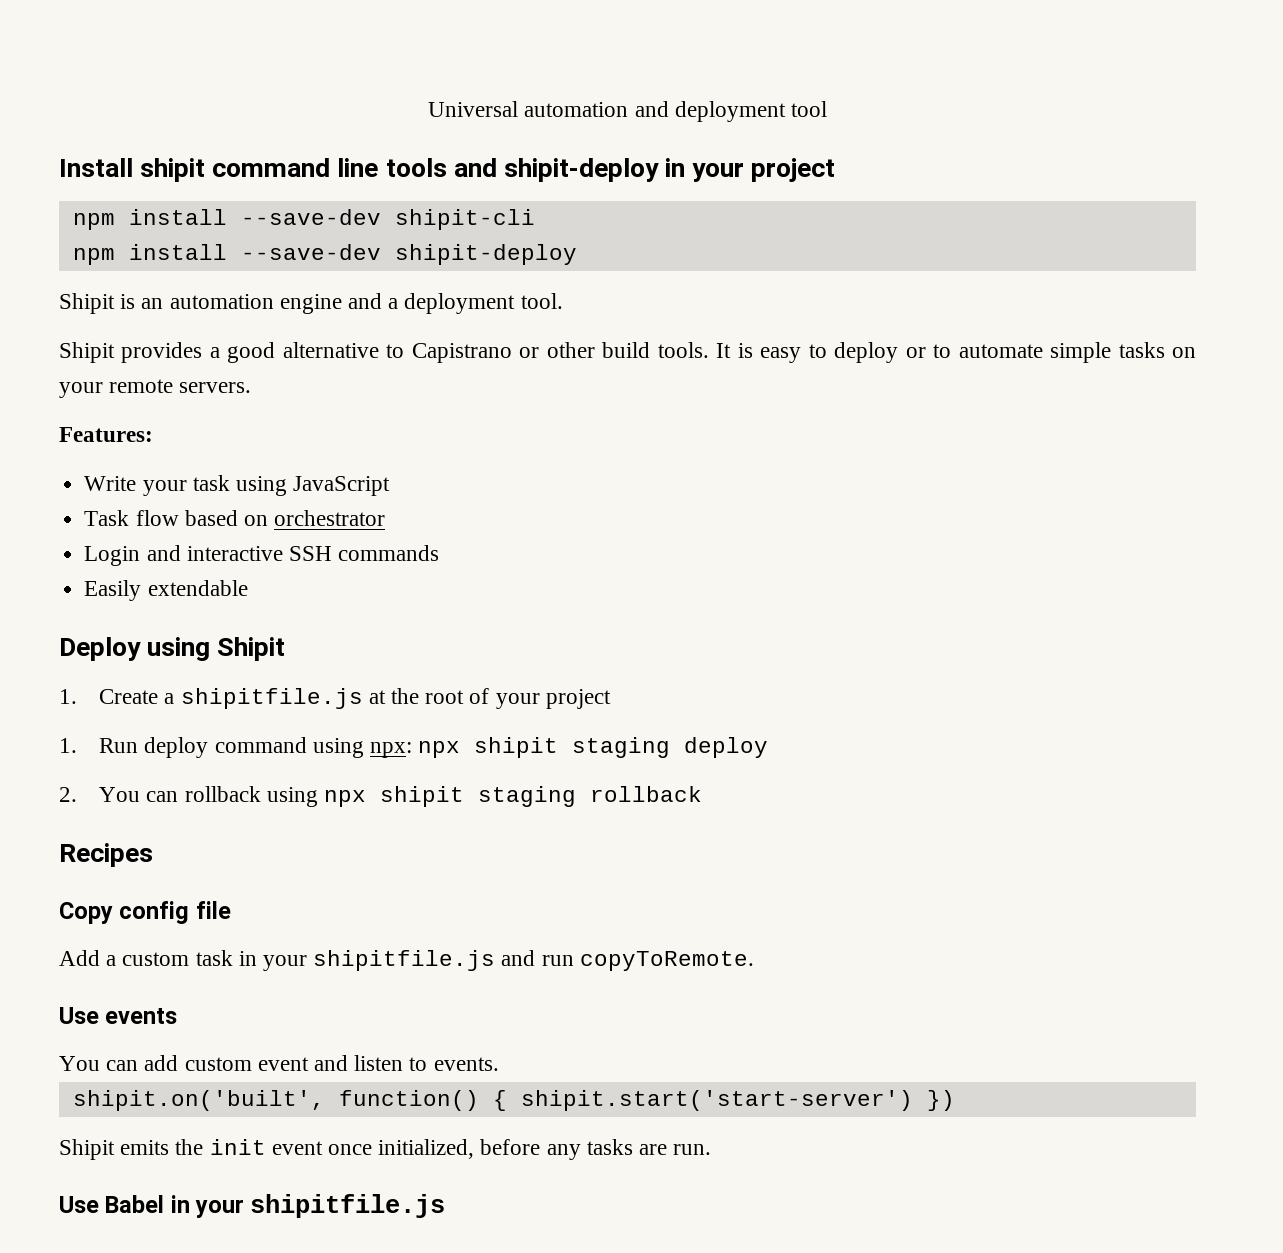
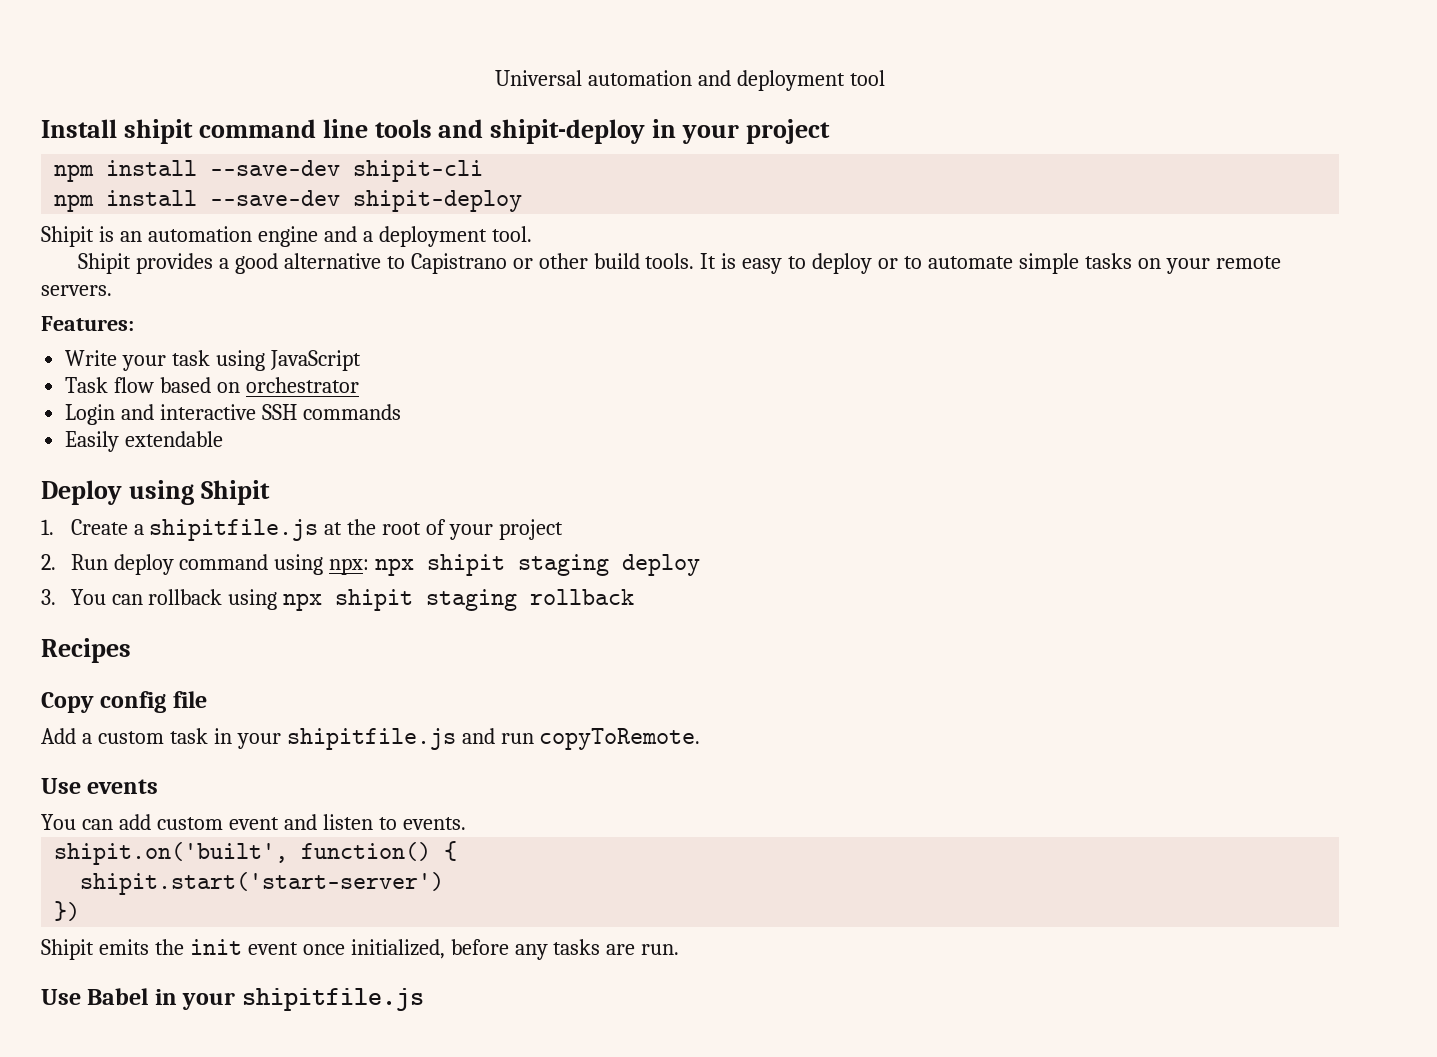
[59,738,77,753] 1. -> [41,554,56,570] 2.
[59,787,77,802] 2. -> [41,589,56,605] 3.
(507, 1100) none -> (458, 851) //
(913, 1100) none -> (445, 883) //

